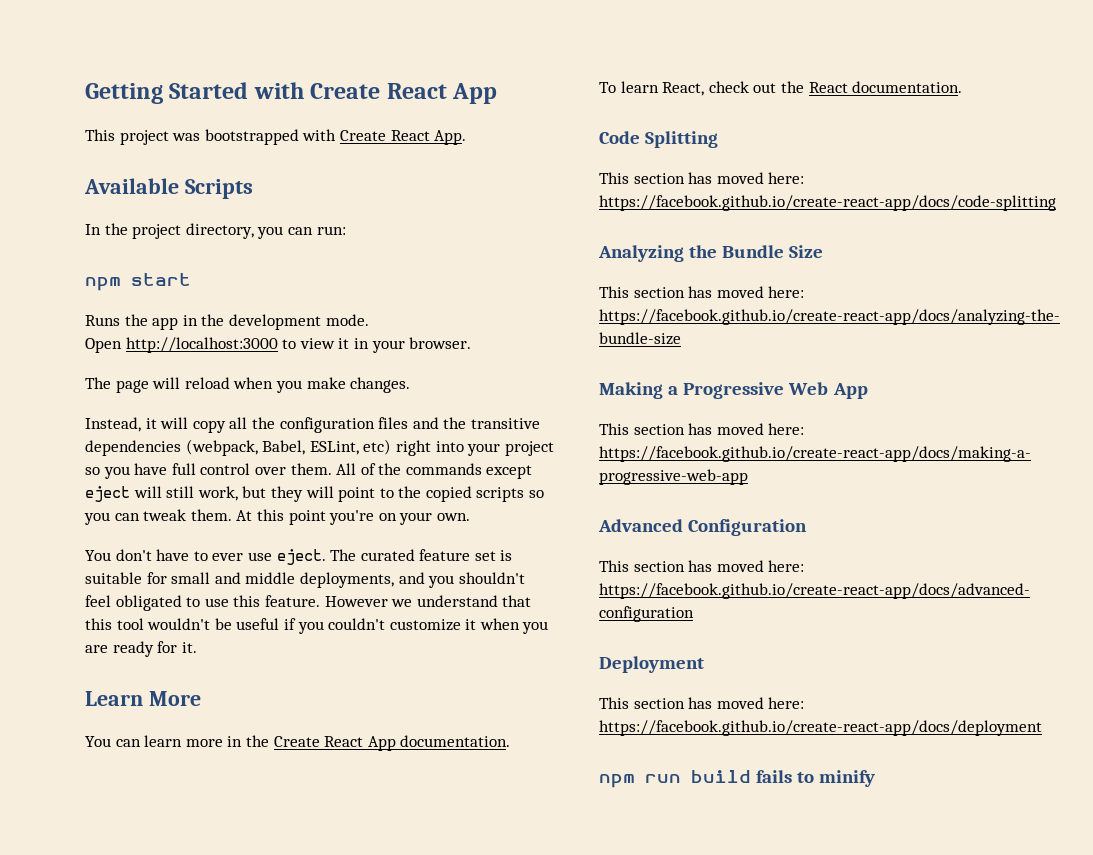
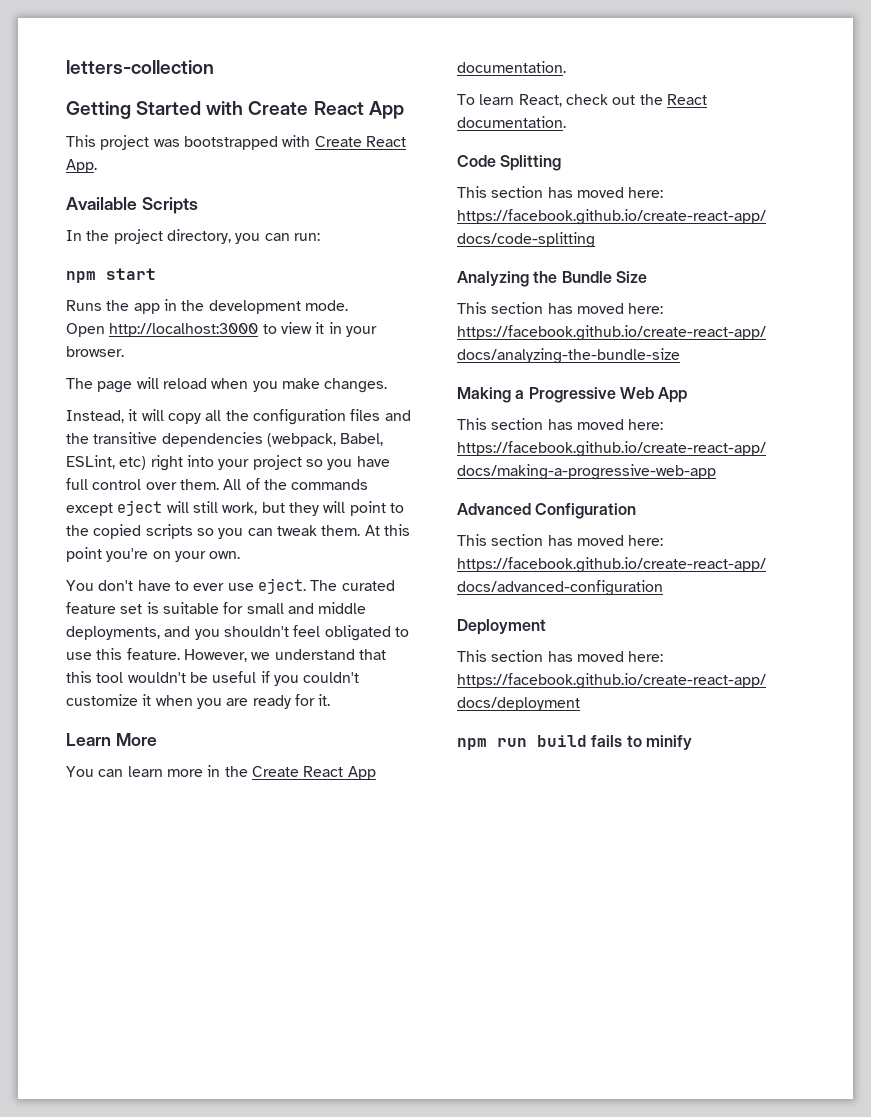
(85, 93) none -> [66,60,214,74] letters-collection //
[324,596,388,607] However -> [183,649,247,662] However,

